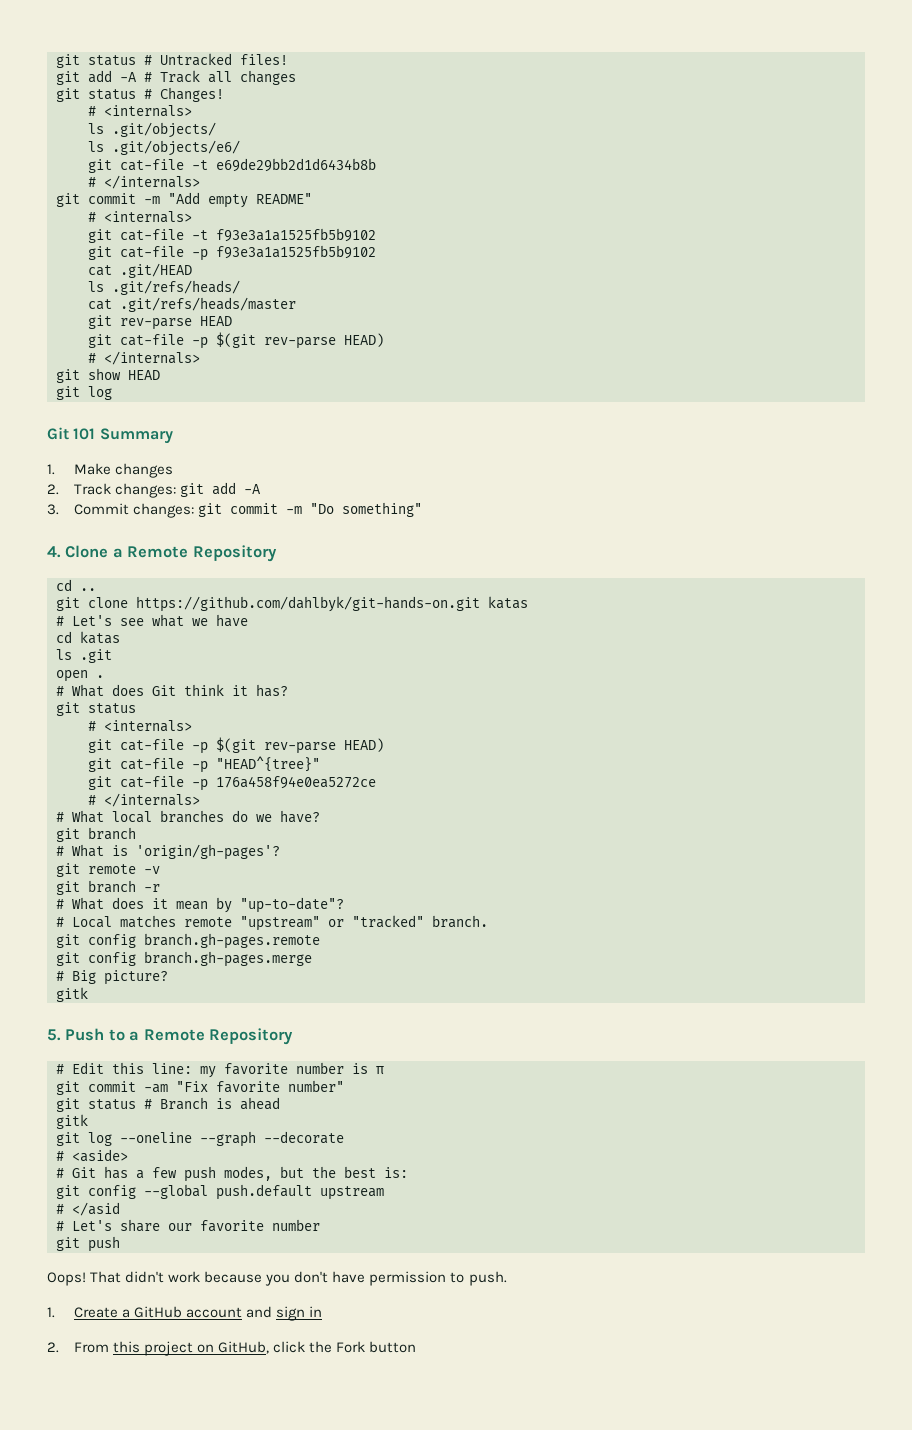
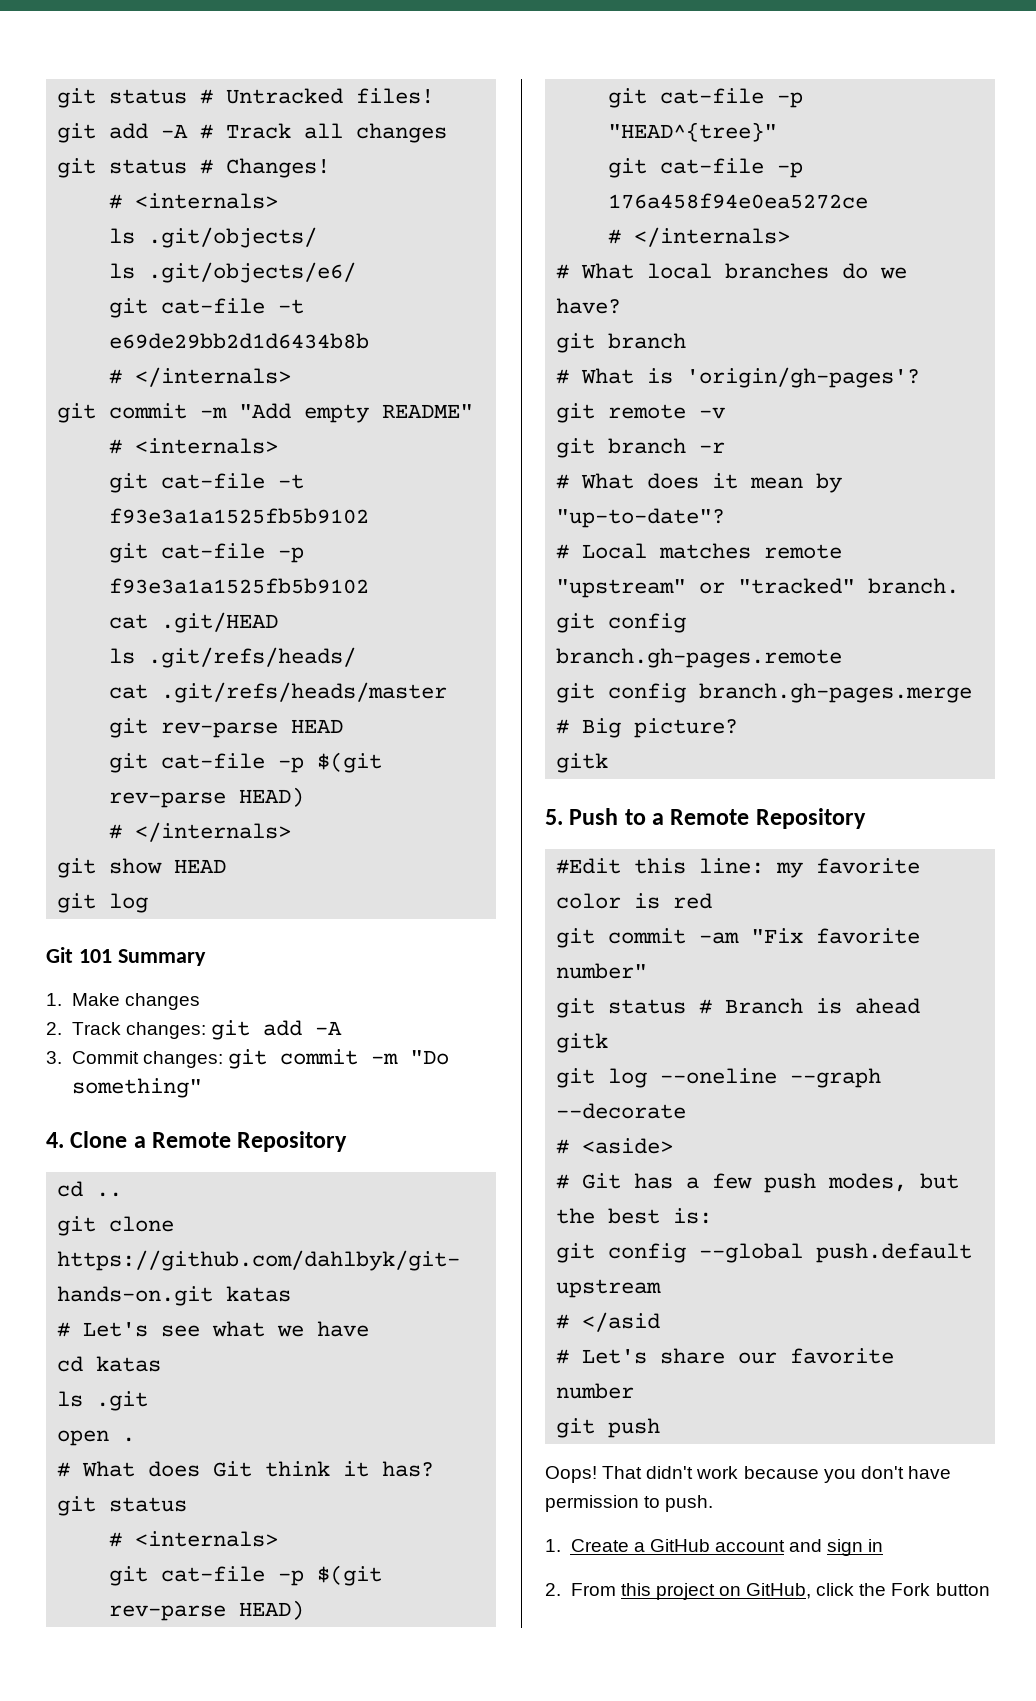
[56,1062,104,1074] # Edit -> [556,858,622,874] #Edit
[296,1062,384,1075] number is π -> [556,893,713,909] color is red

